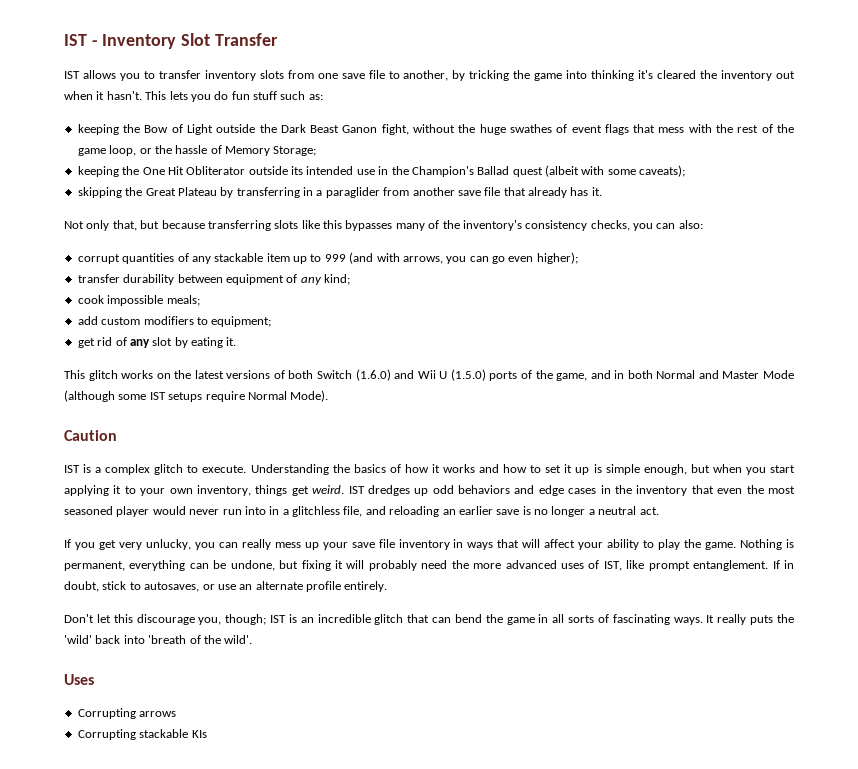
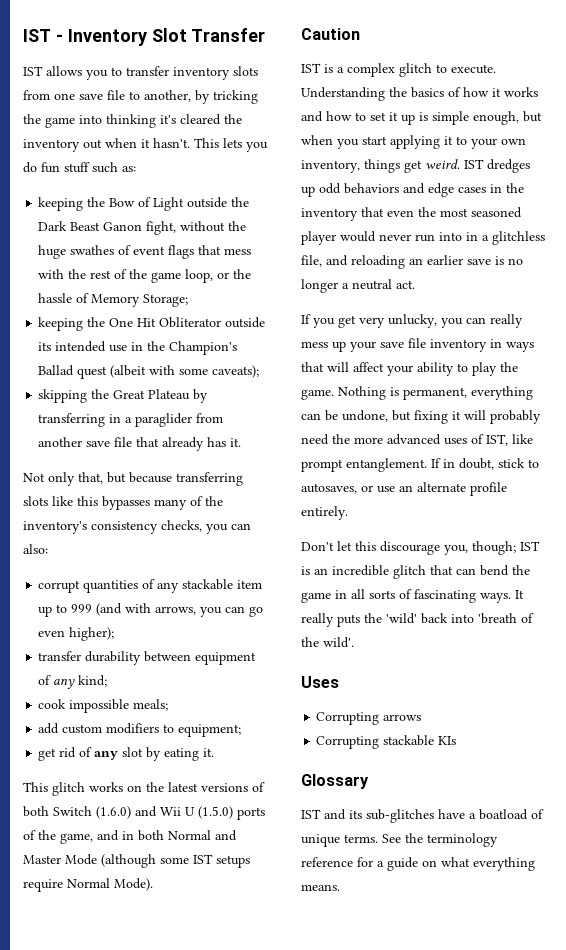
(207, 734) none -> [301,774,369,789] [301,809,544,823] [301,833,498,847] [301,857,535,871] [301,884,340,891] // Glossary // IST and its sub-glitches have a boatload of unique terms. See the terminology reference for a guide on what everything means.

